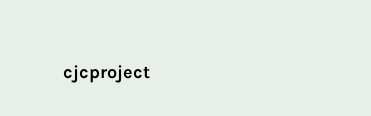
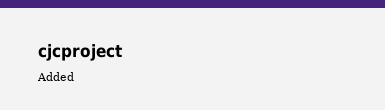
(150, 74) none -> [37,72,74,81] // Added

